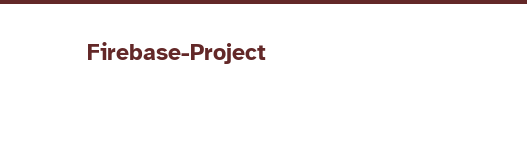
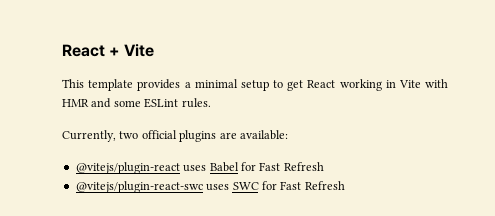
[87,42,266,64] Firebase-Project -> [62,44,154,57] [62,79,448,91] [62,98,211,108] [62,130,288,142] [75,162,324,174] [75,181,345,193] React + Vite // This template provides a minimal setup to get React working in Vite with HMR and some ESLint rules. // Currently, two official plugins are available: // @vitejs/plugin-react uses Babel for Fast Refresh // @vitejs/plugin-react-swc uses SWC for Fast Refresh

